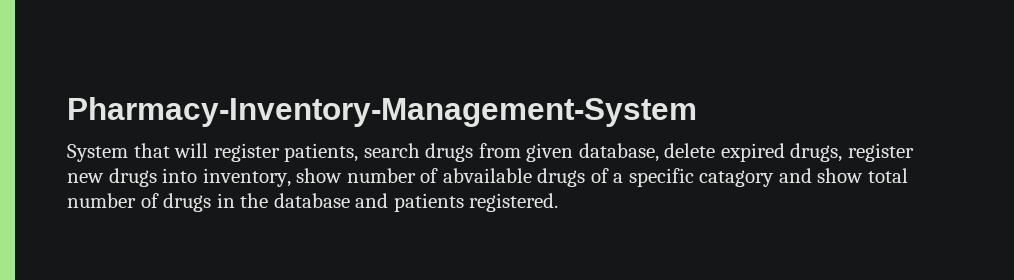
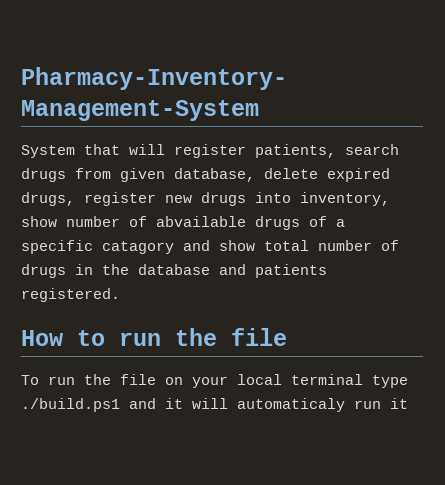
(559, 202) none -> [21,328,287,346] [21,374,408,388] [21,398,408,412] // How to run the file // To run the file on your local terminal type ./build.ps1 and it will automaticaly run it

